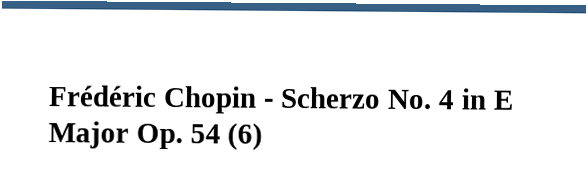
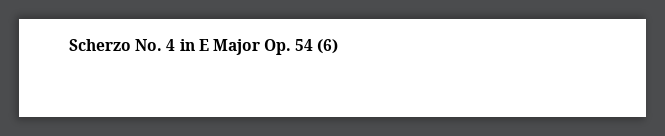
[48,85,274,114] Frédéric Chopin - -> (69, 45) none

